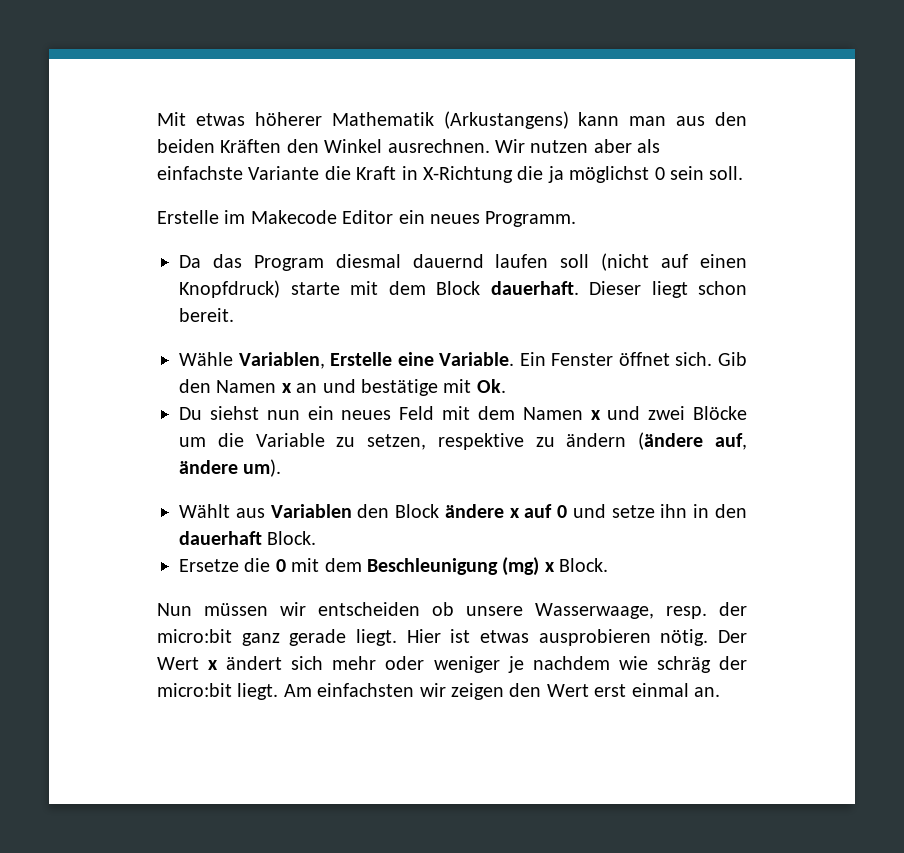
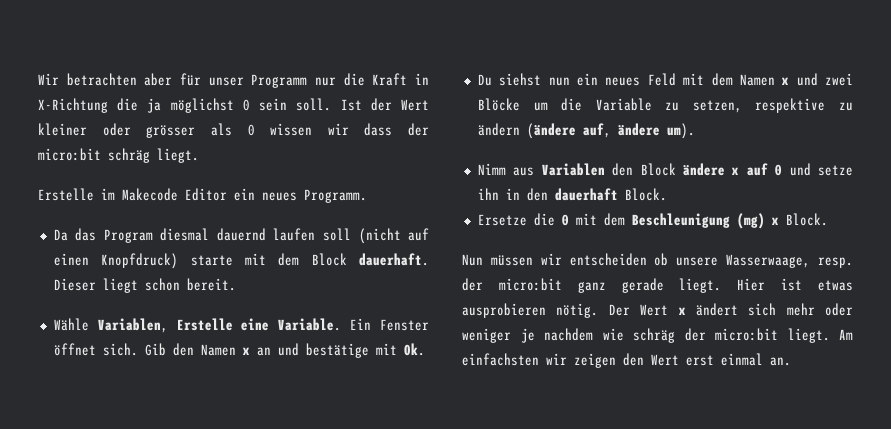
[157,111,747,129] [157,139,661,153] [157,166,320,180] Mit etwas höherer Mathematik (Arkustangens) kann man aus den beiden Kräften den Winkel ausrechnen. Wir nutzen aber als einfachste Variante -> [38,73,336,88] Wir betrachten aber für unser Programm nur
(744, 173) none -> [340,98,430,111] [38,123,429,138] [38,148,199,163] Ist der Wert kleiner oder grösser als 0 wissen wir dass der micro:bit schräg liegt.
[179,504,230,518] Wählt -> [477,163,506,175] Nimm

